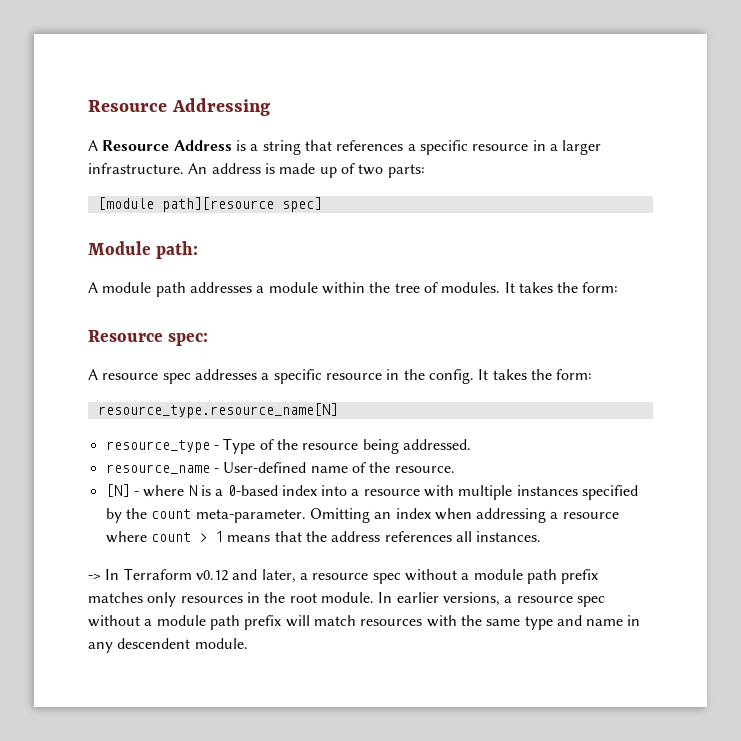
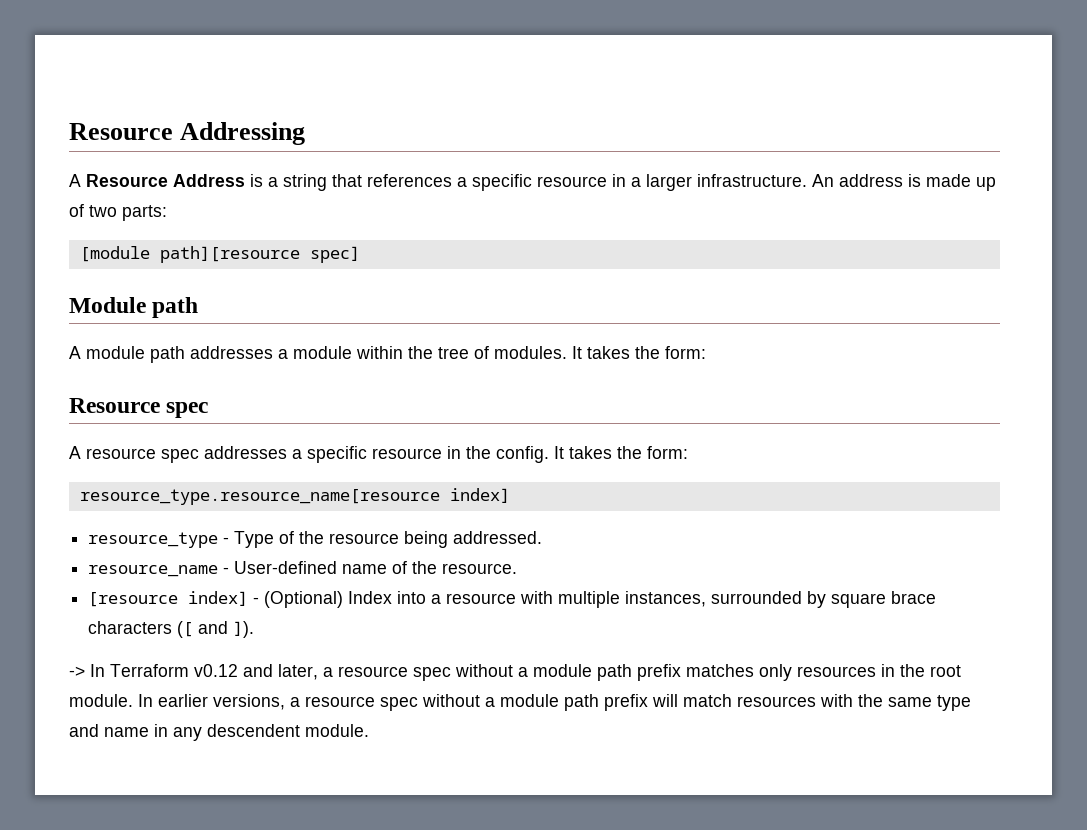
[156,241,199,259] path: -> [152,297,199,318] path
[168,333,209,346] spec: -> [166,402,209,418] spec
[97,403,338,418] resource_type.resource_name[N] -> [79,488,510,505] resource_type.resource_name[resource index]
[105,484,317,497] [N] - where N is a 0-based index -> [88,591,393,608] [resource index] - (Optional) Index
[516,485,639,500] [105,508,619,523] [105,531,542,543] instances specified by the count meta-parameter. Omitting an index when addressing a resource where count > 1 means that the address references all instances. -> [625,591,937,608] [88,621,255,638] instances, surrounded by square brace characters ([ and ]).

